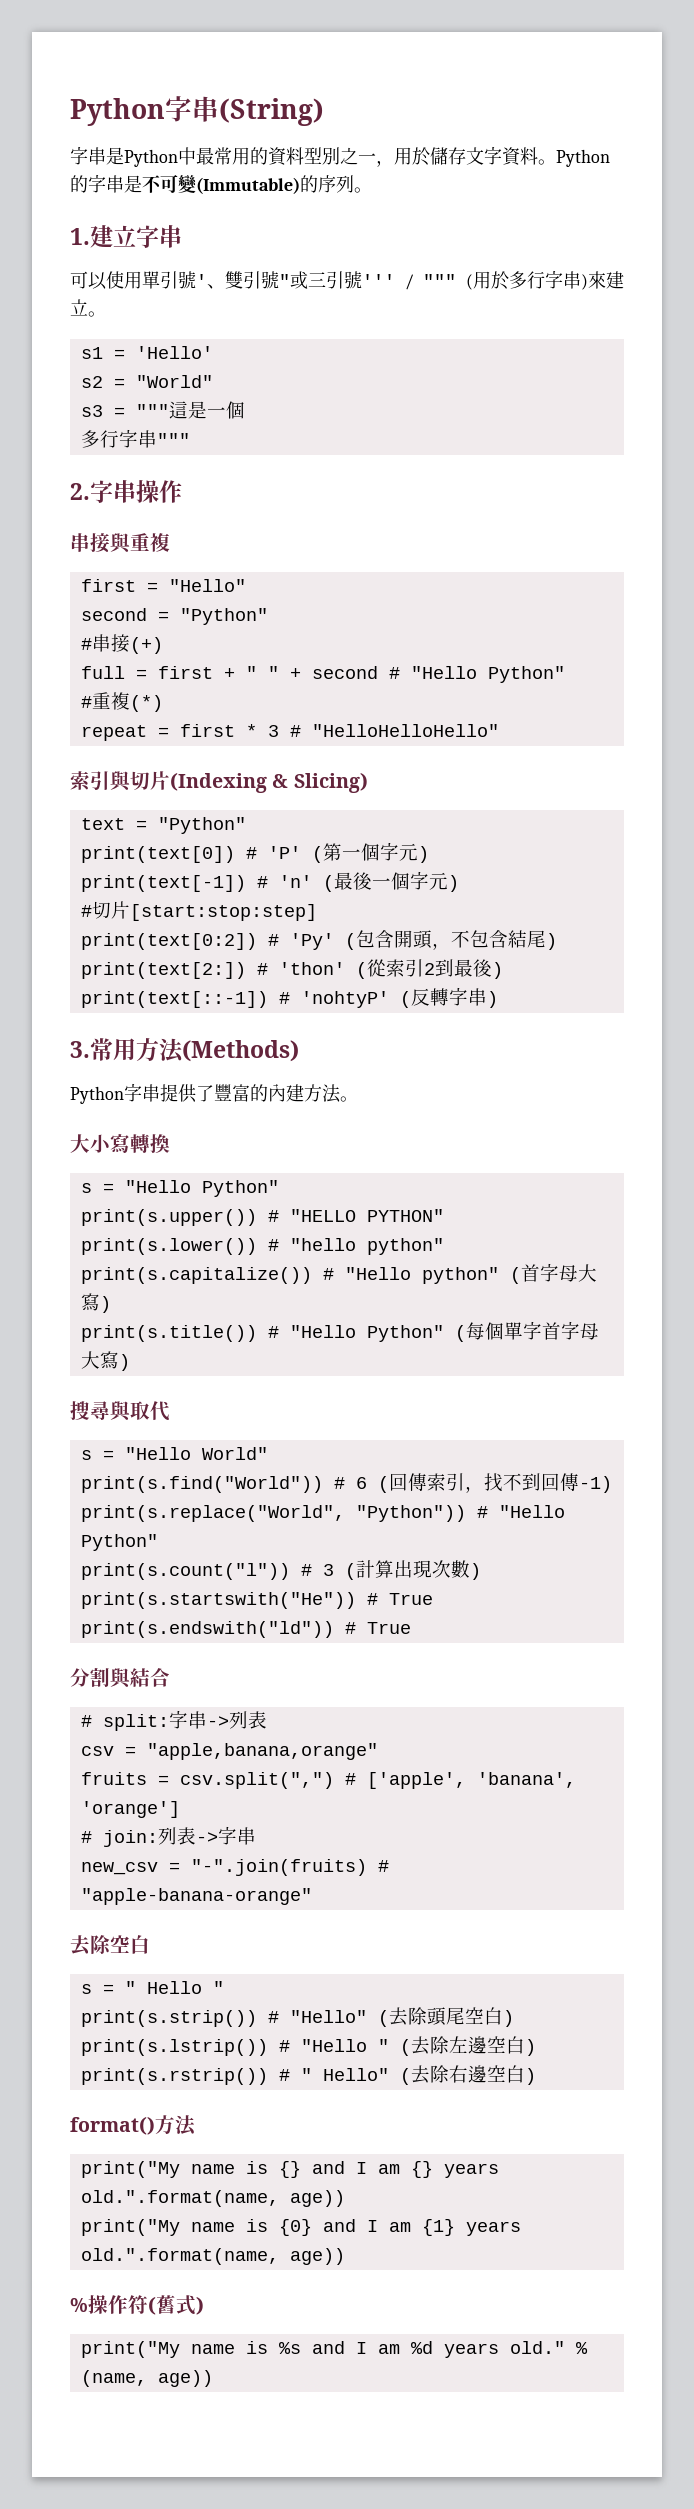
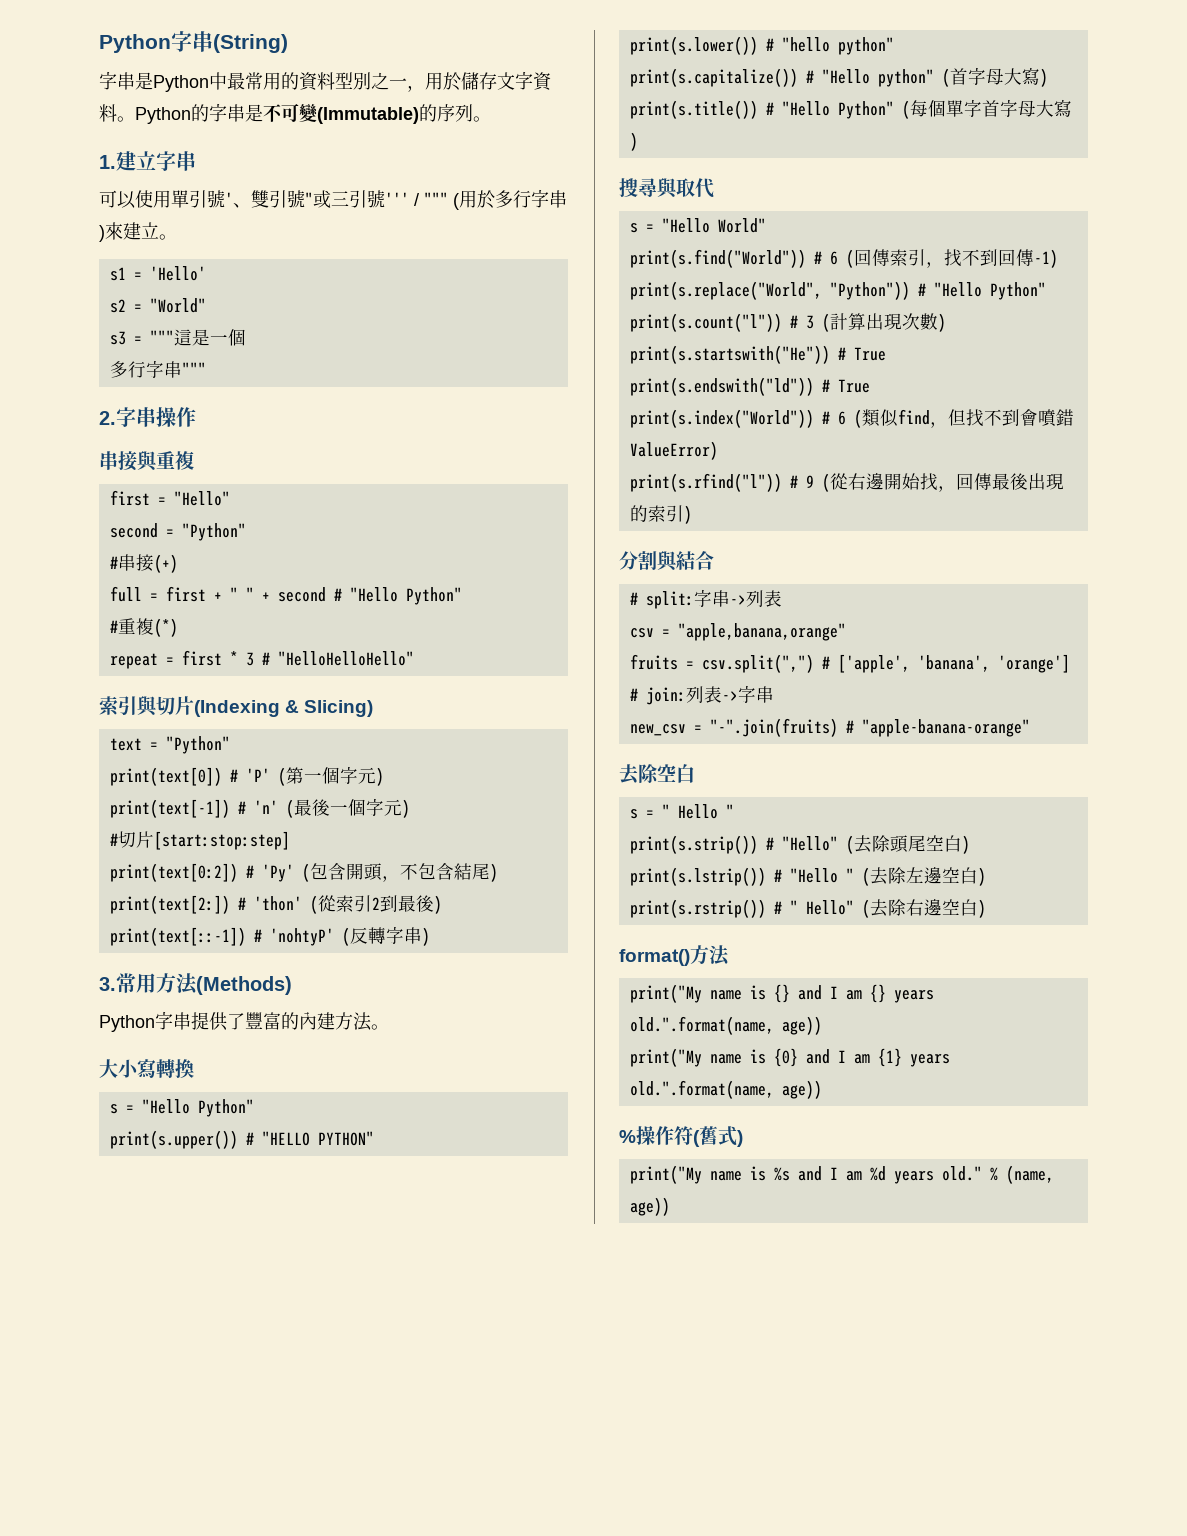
(411, 1628) none -> [629,409,1074,428] [629,441,718,460] [629,473,1064,492] [629,505,692,524] // print(s.index("World")) # 6 (類似find，但找不到會噴錯ValueError) // print(s.rfind("l")) # 9 (從右邊開始找，回傳最後出現的索引)

